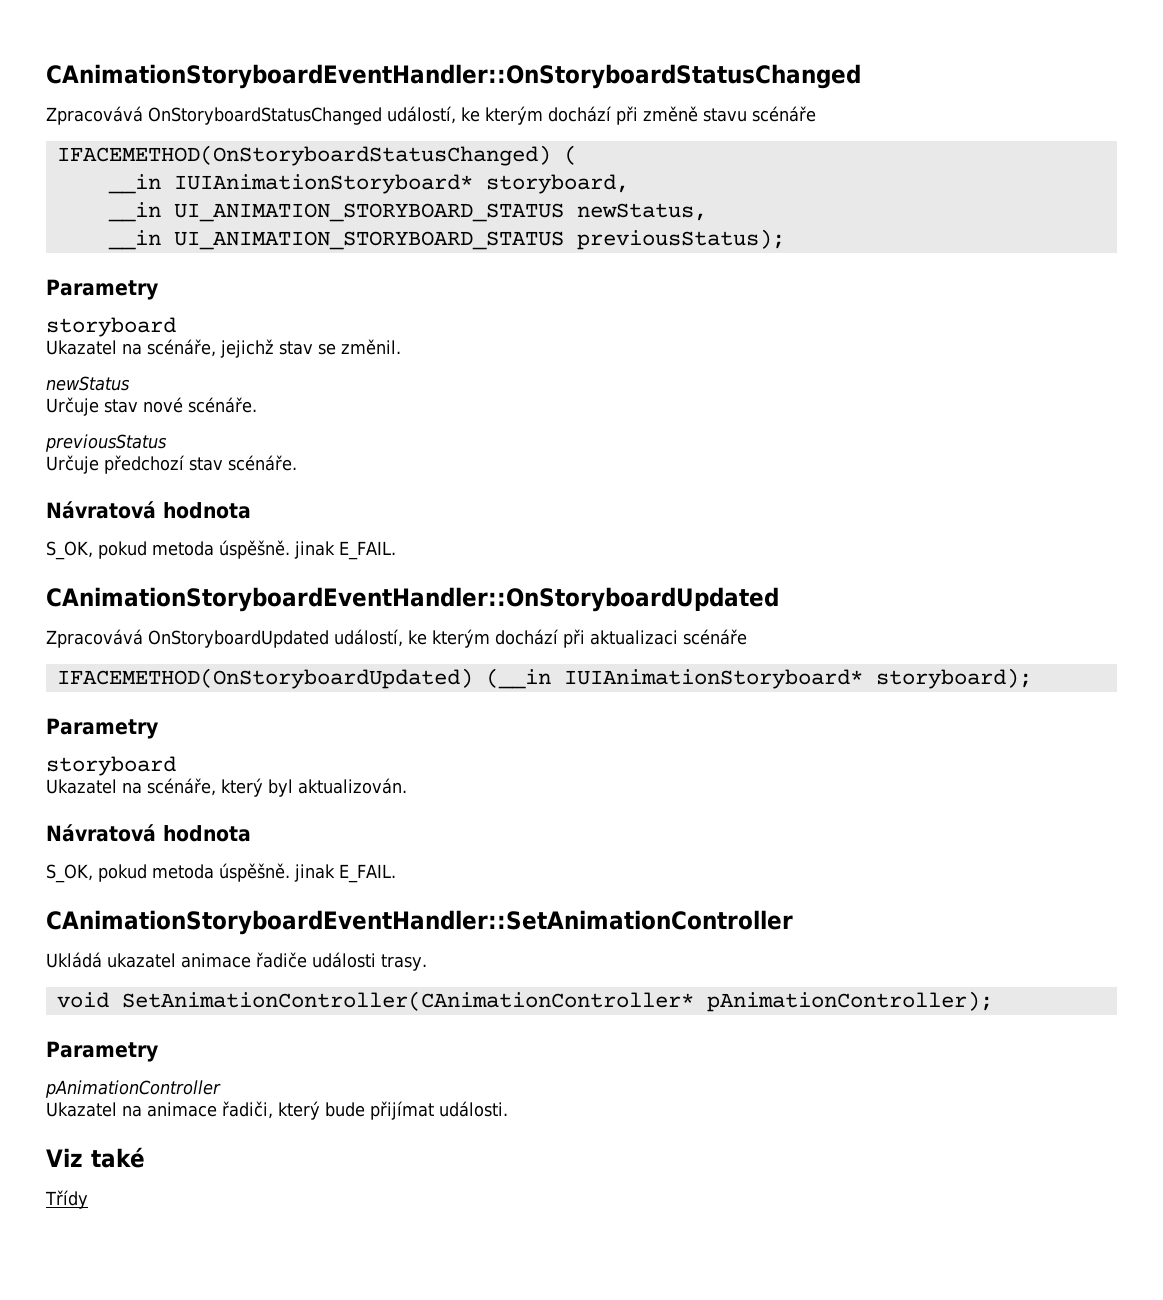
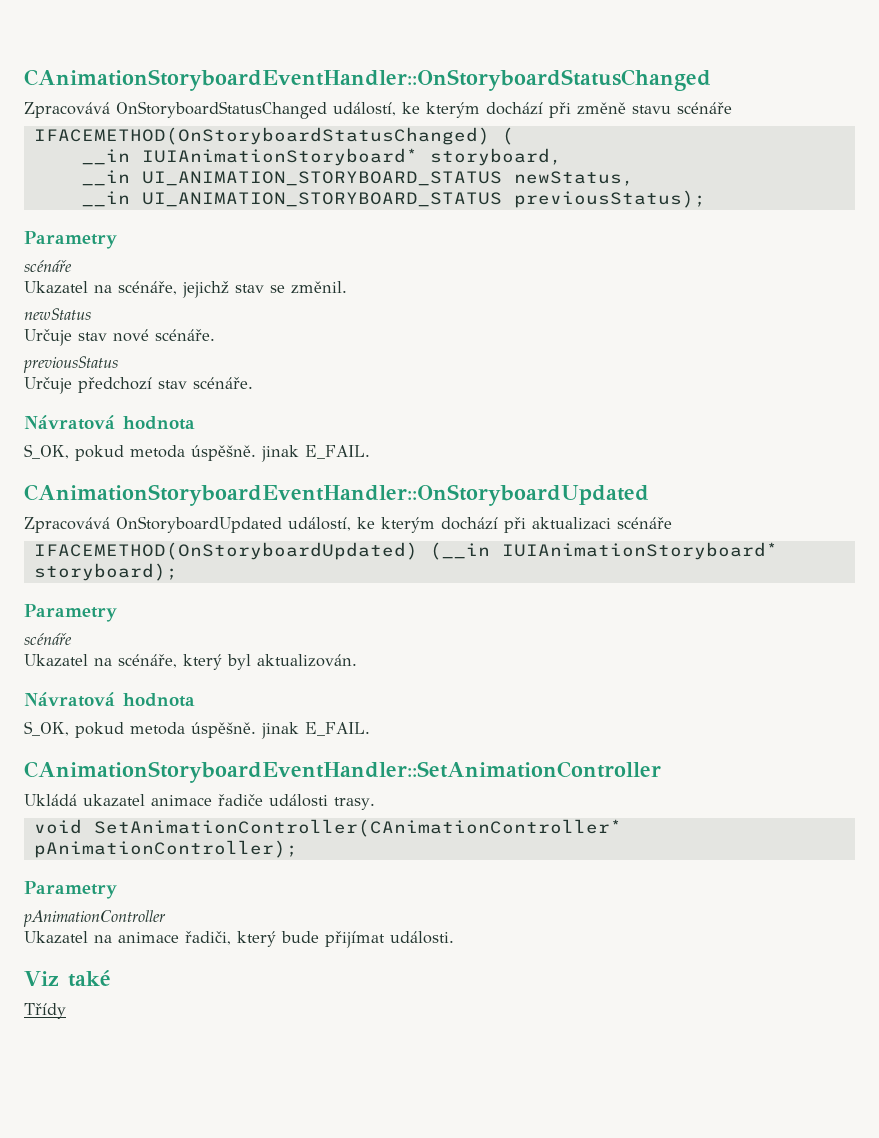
[46,317,176,337] storyboard -> [24,260,72,272] scénáře
[46,756,176,776] storyboard -> [24,633,72,645] scénáře

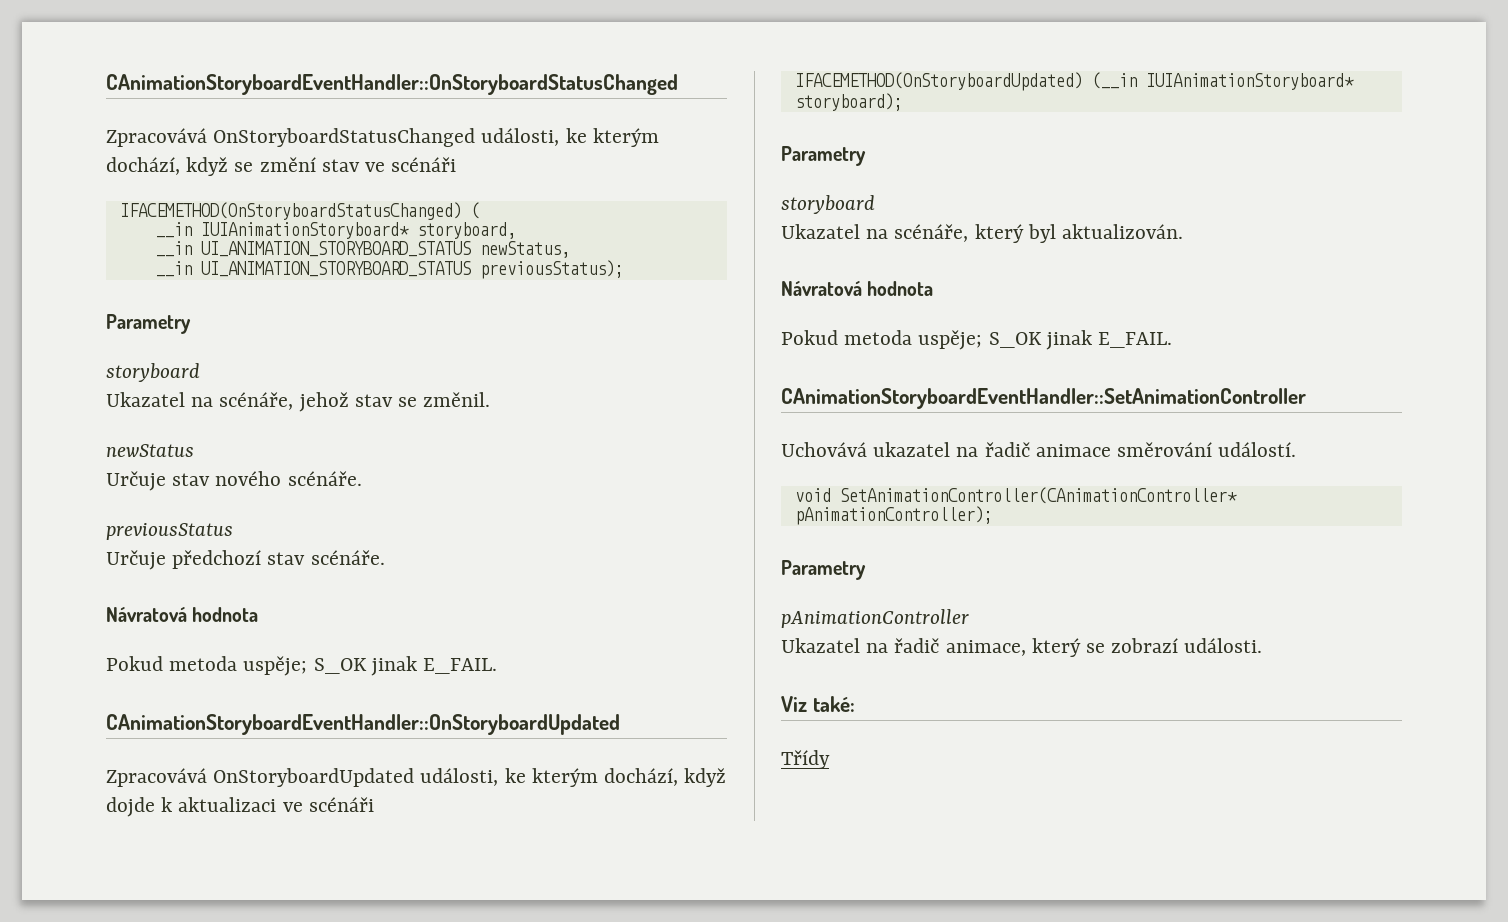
[333,102,732,118] událostí, ke kterým dochází při změně stavu scénáře -> [481,128,659,147] [106,157,457,176] události, ke kterým dochází, když se změní stav ve scénáři
[24,260,72,272] [24,281,229,298] scénáře // Ukazatel na scénáře, jejichž -> [106,363,200,382] [106,392,349,412] storyboard // Ukazatel na scénáře, jehož
[113,329,149,342] nové -> [215,471,282,486] nového
[24,444,256,461] S_OK, pokud metoda úspěšně. -> [106,656,367,676] Pokud metoda uspěje; S_OK
[288,517,672,533] událostí, ke kterým dochází při aktualizaci scénáře -> [420,768,727,787] [106,797,374,817] události, ke kterým dochází, když dojde k aktualizaci ve scénáři
[24,633,72,645] scénáře -> [781,195,875,214] storyboard
[24,721,256,738] S_OK, pokud metoda úspěšně. -> [781,330,1042,350] Pokud metoda uspěje; S_OK
[24,794,375,810] Ukládá ukazatel animace řadiče události trasy. -> [781,442,1297,457] Uchovává ukazatel na řadič animace směrování událostí.
[118,931,385,948] animace řadiči, který bude přijímat -> [894,638,1179,657] řadič animace, který se zobrazí
[68,970,111,987] také -> [812,696,855,712] také:

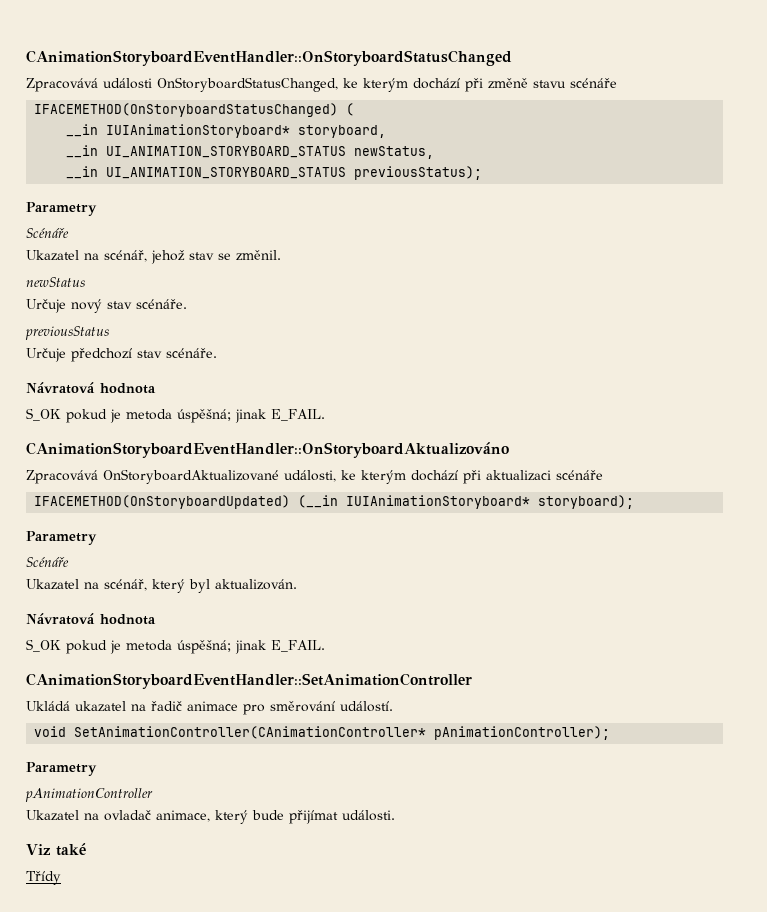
[213,128,659,147] [106,157,457,176] OnStoryboardStatusChanged události, ke kterým dochází, když se změní stav ve scénáři -> [103,77,617,92] události OnStoryboardStatusChanged, ke kterým dochází při změně stavu scénáře
[106,363,200,382] [106,392,294,410] storyboard // Ukazatel na scénáře, -> [26,228,69,238] [26,250,147,262] Scénáře // Ukazatel na scénář,
[172,471,282,486] stav nového -> [71,299,132,313] nový stav
[106,656,498,676] [106,714,620,735] [106,768,727,787] [106,797,374,817] Pokud metoda uspěje; S_OK jinak E_FAIL. // CAnimationStoryboardEventHandler::OnStoryboardUpdated // Zpracovává OnStoryboardUpdated události, ke kterým dochází, když dojde k aktualizaci ve scénáři -> [26,408,325,423] [26,442,509,458] [26,469,603,484] S_OK pokud je metoda úspěšná; jinak E_FAIL. // CAnimationStoryboardEventHandler::OnStoryboardAktualizováno // Zpracovává OnStoryboardAktualizované události, ke kterým dochází při aktualizaci scénáře
[781,195,875,214] [781,224,969,242] storyboard // Ukazatel na scénáře, -> [26,557,69,567] [26,579,147,591] Scénáře // Ukazatel na scénář,
[781,330,1042,350] Pokud metoda uspěje; S_OK -> [26,639,231,654] S_OK pokud je metoda úspěšná;
[781,442,867,457] Uchovává -> [26,701,70,711] Ukládá
(1111, 450) none -> [243,704,265,715] pro
[894,638,940,653] řadič -> [104,810,151,821] ovladač
[1086,638,1179,653] se zobrazí -> [252,810,338,824] bude přijímat
[812,696,855,712] také: -> [56,843,86,856] také

